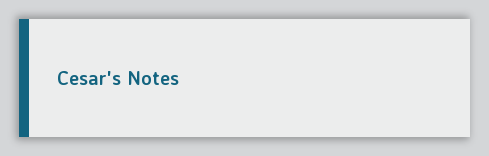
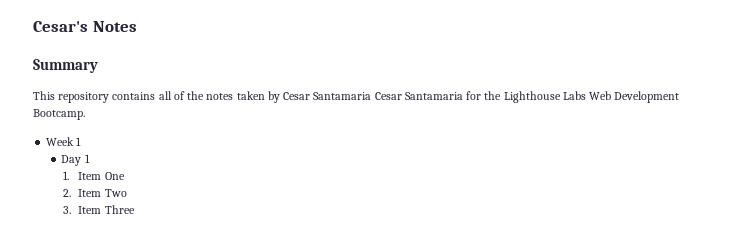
(179, 78) none -> [33,59,98,73] [33,91,680,103] [33,109,85,120] [46,137,82,146] [61,154,90,166] [63,171,125,180] [63,189,127,197] [63,205,135,214] // Summary // This repository contains all of the notes taken by Cesar Santamaria Cesar Santamaria for the Lighthouse Labs Web Development Bootcamp. // Week 1 // Day 1 // 1. Item One // 2. Item Two // 3. Item Three

